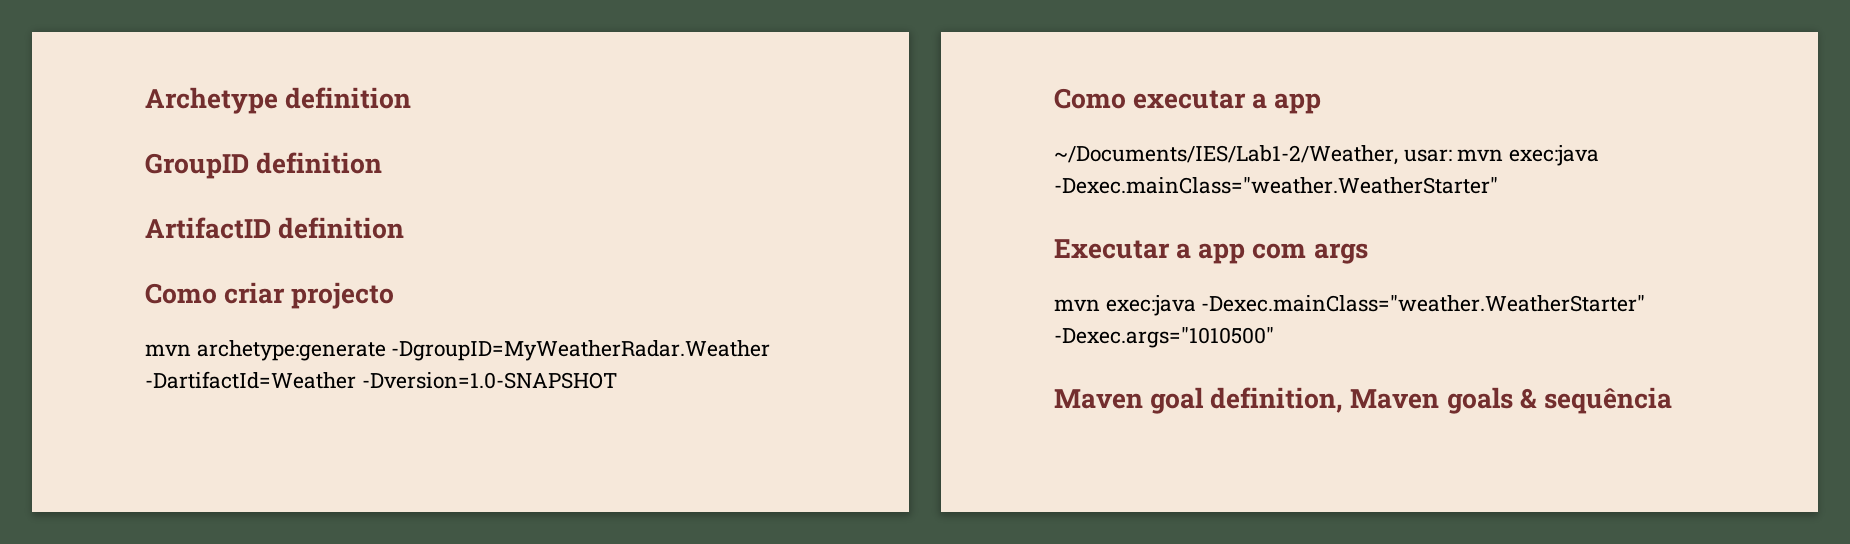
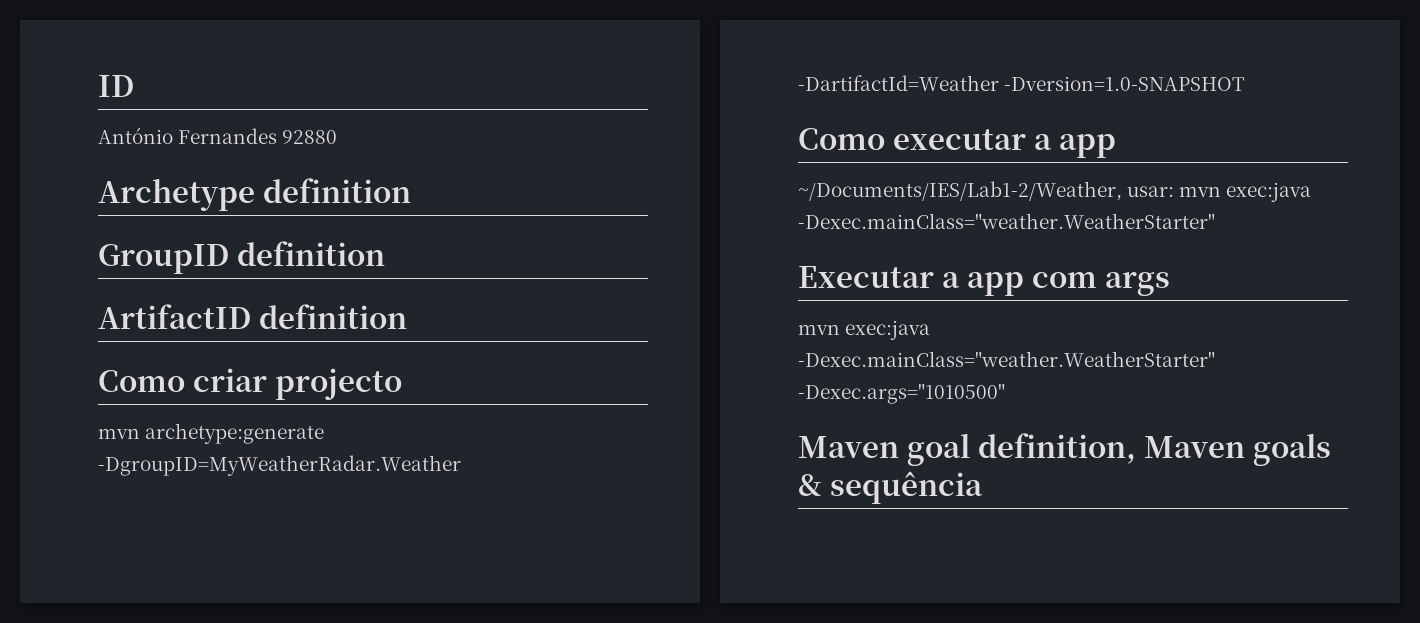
(145, 100) none -> [98,75,134,97] [98,127,338,144] ID // António Fernandes 92880 //

